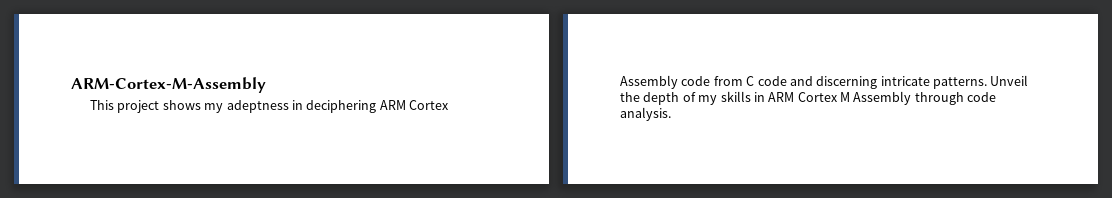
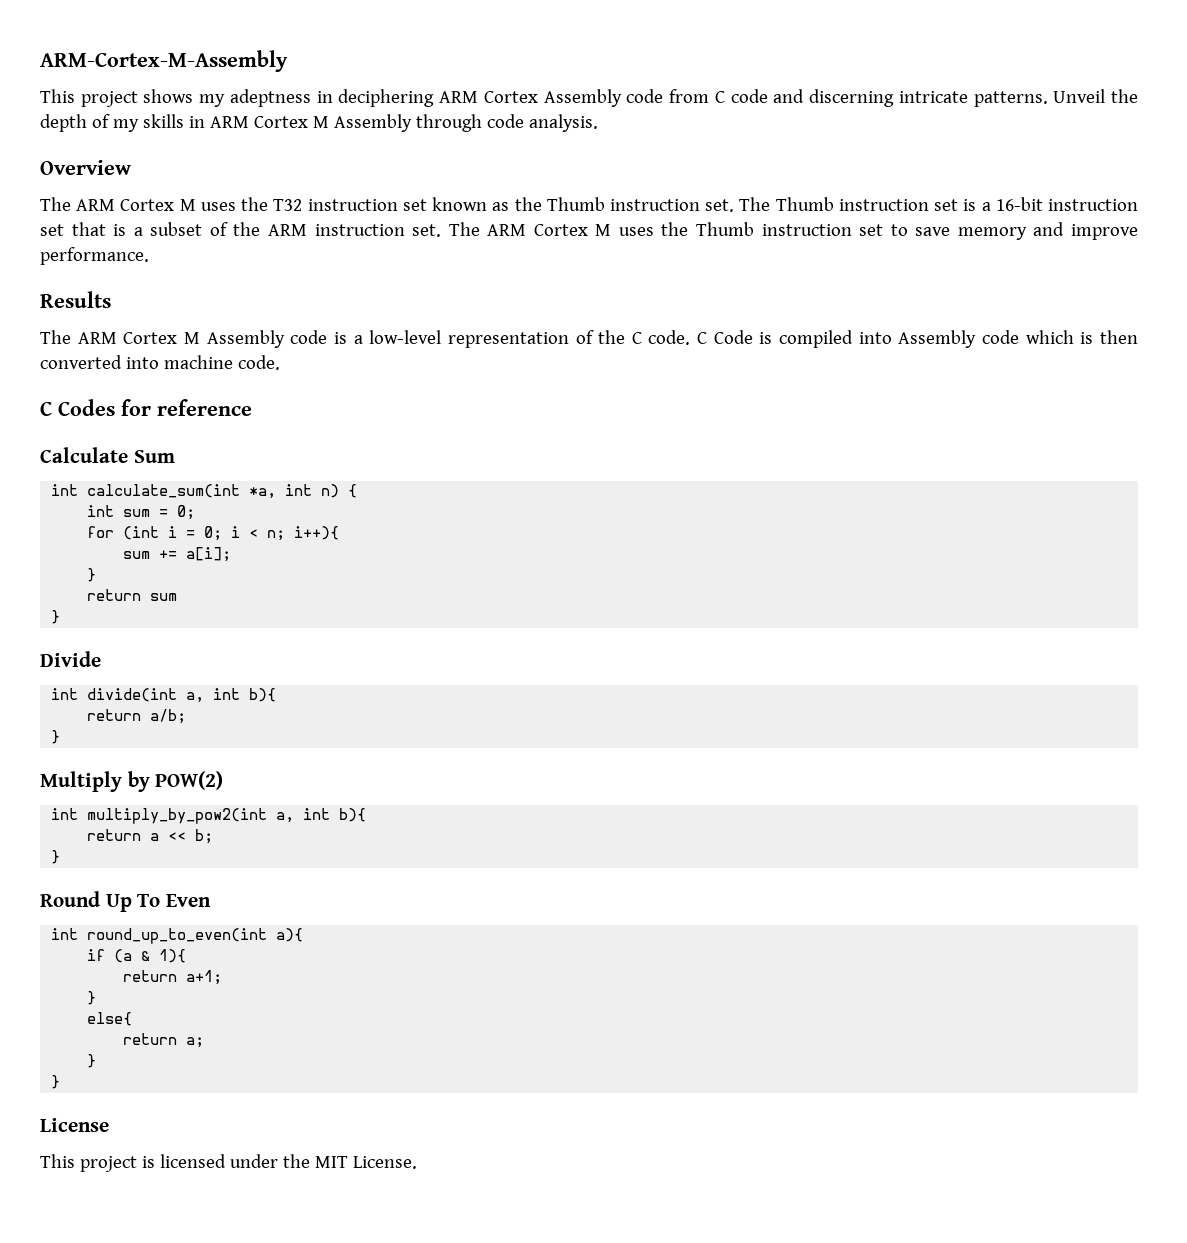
(671, 114) none -> [40,160,131,175] [40,197,1139,212] [40,222,1139,240] [40,247,149,265] [40,291,111,308] [40,330,1139,348] [40,355,280,370] [40,399,252,416] [40,447,175,463] [51,484,358,499] [87,505,196,520] [87,526,340,541] [123,547,232,562] [87,568,97,582] [87,589,178,601] [51,610,61,624] [40,651,101,667] [51,688,277,703] [87,709,187,724] [51,730,61,744] [40,771,224,792] [51,808,367,824] [87,829,214,844] [51,850,61,864] [40,891,211,912] [51,928,304,944] [87,949,187,963] [123,970,223,985] [87,991,97,1005] [87,1012,133,1026] [123,1033,205,1048] [87,1054,97,1068] [51,1075,61,1089] [40,1118,109,1132] [40,1154,417,1172] // Overview // The ARM Cortex M uses the T32 instruction set known as the Thumb instruction set. The Thumb instruction set is a 16-bit instruction set that is a subset of the ARM instruction set. The ARM Cortex M uses the Thumb instruction set to save memory and improve performance. // Results // The ARM Cortex M Assembly code is a low-level representation of the C code. C Code is compiled into Assembly code which is then converted into machine code. // C Codes for reference // Calculate Sum // int calculate_sum(int *a, int n) { // int sum = 0; // for (int i = 0; i < n; i++){ // sum += a[i]; // } // return sum // } // Divide // int divide(int a, int b){ // return a/b; // } // Multiply by POW(2) // int multiply_by_pow2(int a, int b){ // return a << b; // } // Round Up To Even // int round_up_to_even(int a){ // if (a & 1){ // return a+1; // } // else{ // return a; // } // } // License // This project is licensed under the MIT License.

